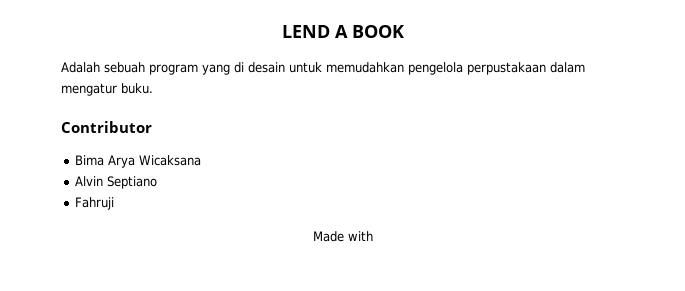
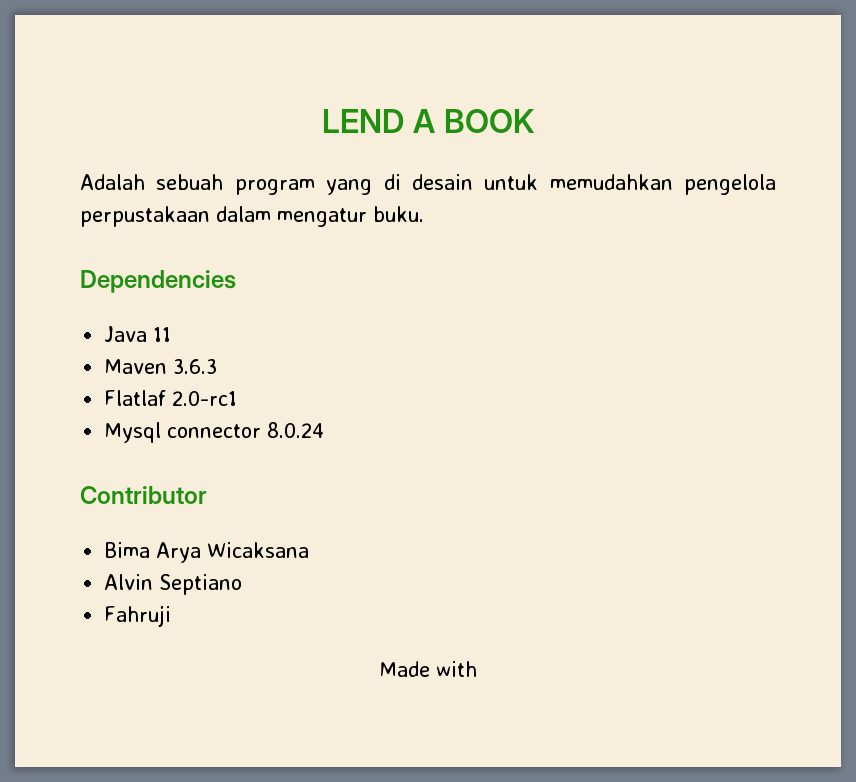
(153, 88) none -> [80,270,236,293] [104,326,172,342] [104,359,218,374] [104,390,238,406] [104,422,325,443] // Dependencies // Java 11 // Maven 3.6.3 // Flatlaf 2.0-rc1 // Mysql connector 8.0.24

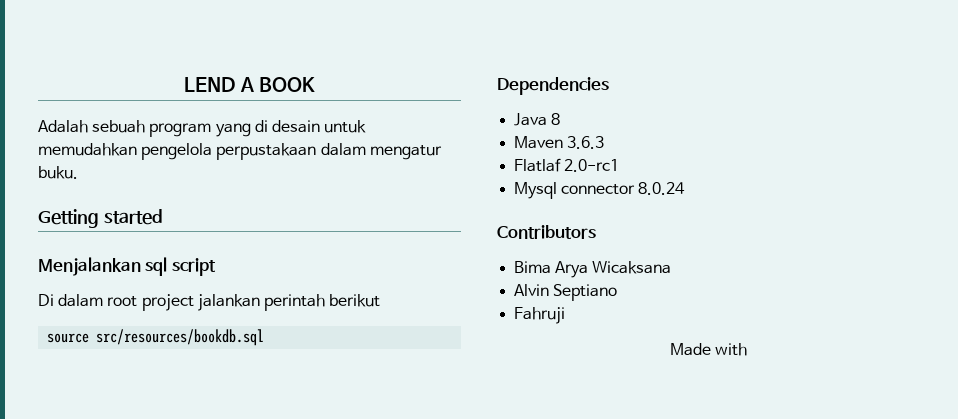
(424, 214) none -> [38,209,163,228] [38,257,216,276] [38,294,381,311] [47,329,265,346] // Getting started // Menjalankan sql script // Di dalam root project jalankan perintah berikut // source src/resources/bookdb.sql
[153,327,172,342] 11 -> [551,113,561,125] 8
[80,486,207,504] Contributor -> [497,225,596,239] Contributors

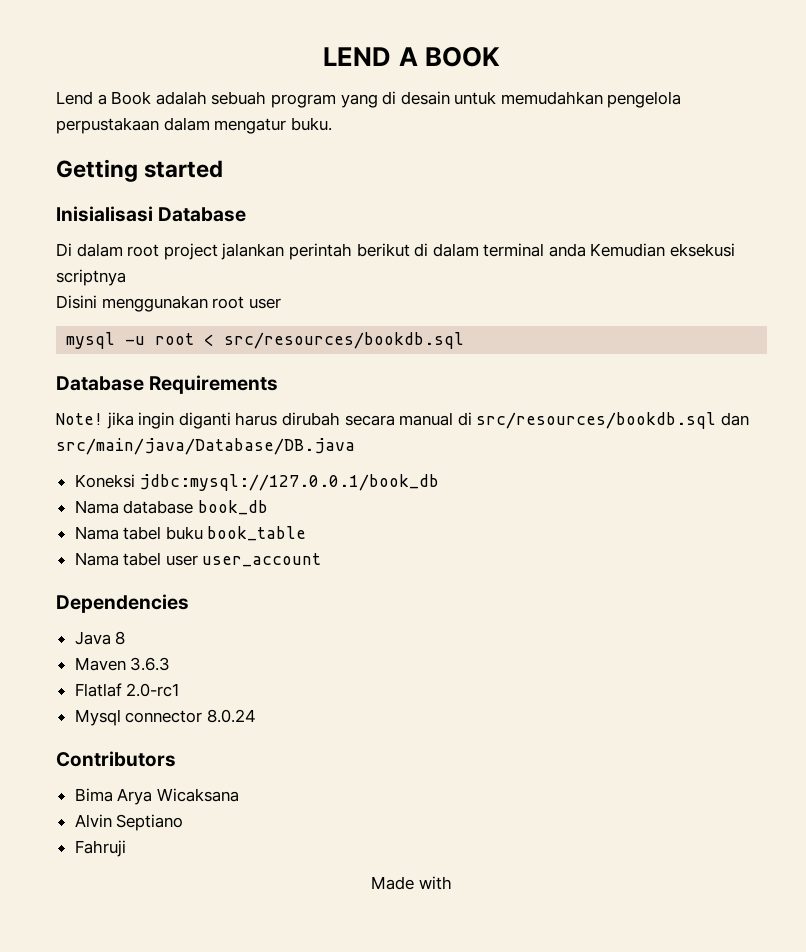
[38,120,88,133] Adalah -> [56,91,207,105] Lend a Book adalah
[38,257,216,276] Menjalankan sql script -> [56,206,247,222] Inisialisasi Database
[47,329,265,346] // source src/resources/bookdb.sql -> [414,243,736,257] [56,269,126,286] [56,295,281,312] [66,332,465,349] [56,375,279,394] [56,412,749,429] [56,438,355,455] [74,474,440,491] [74,500,268,515] [74,526,307,541] [74,552,322,567] di dalam terminal anda Kemudian eksekusi scriptnya // Disini menggunakan root user // mysql -u root < src/resources/bookdb.sql // Database Requirements // Note! jika ingin diganti harus dirubah secara manual di src/resources/bookdb.sql dan src/main/java/Database/DB.java // Koneksi jdbc:mysql://127.0.0.1/book_db // Nama database book_db // Nama tabel buku book_table // Nama tabel user user_account

